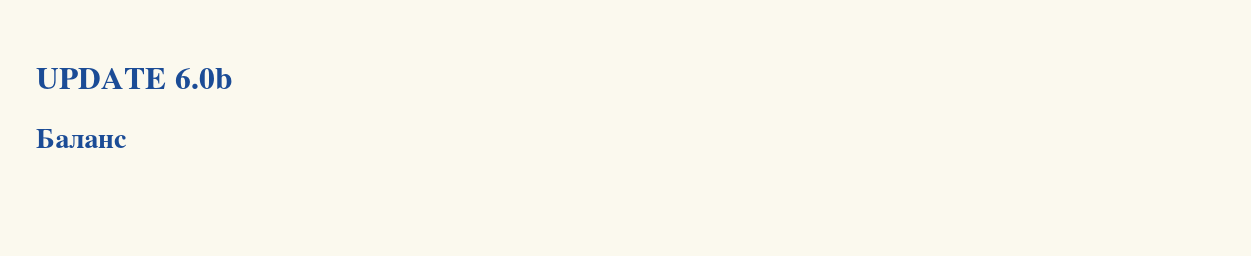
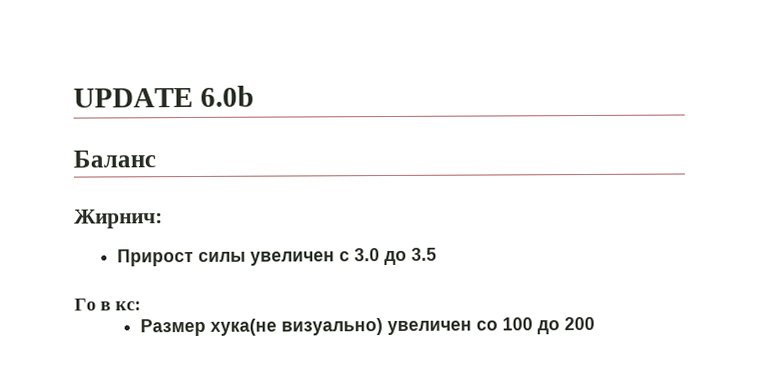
(127, 138) none -> [74,209,163,229] [116,247,437,267] [74,298,141,311] [140,316,596,337] // Жирнич: // Прирост силы увеличен с 3.0 до 3.5 // Го в кс: // Размер хука(не визуально) увеличен со 100 до 200

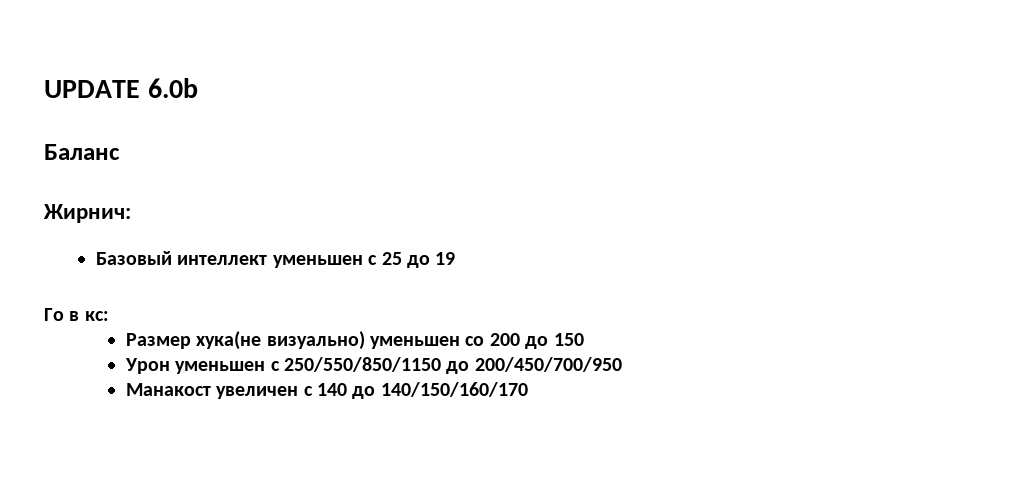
[116,247,437,267] Прирост силы увеличен с 3.0 до 3.5 -> [95,251,456,268] Базовый интеллект уменьшен с 25 до 19
[387,316,596,336] увеличен со 100 до 200 -> [370,333,584,349] [124,357,622,374] [125,382,528,399] уменьшен со 200 до 150 // Урон уменьшен с 250/550/850/1150 до 200/450/700/950 // Манакост увеличен с 140 до 140/150/160/170

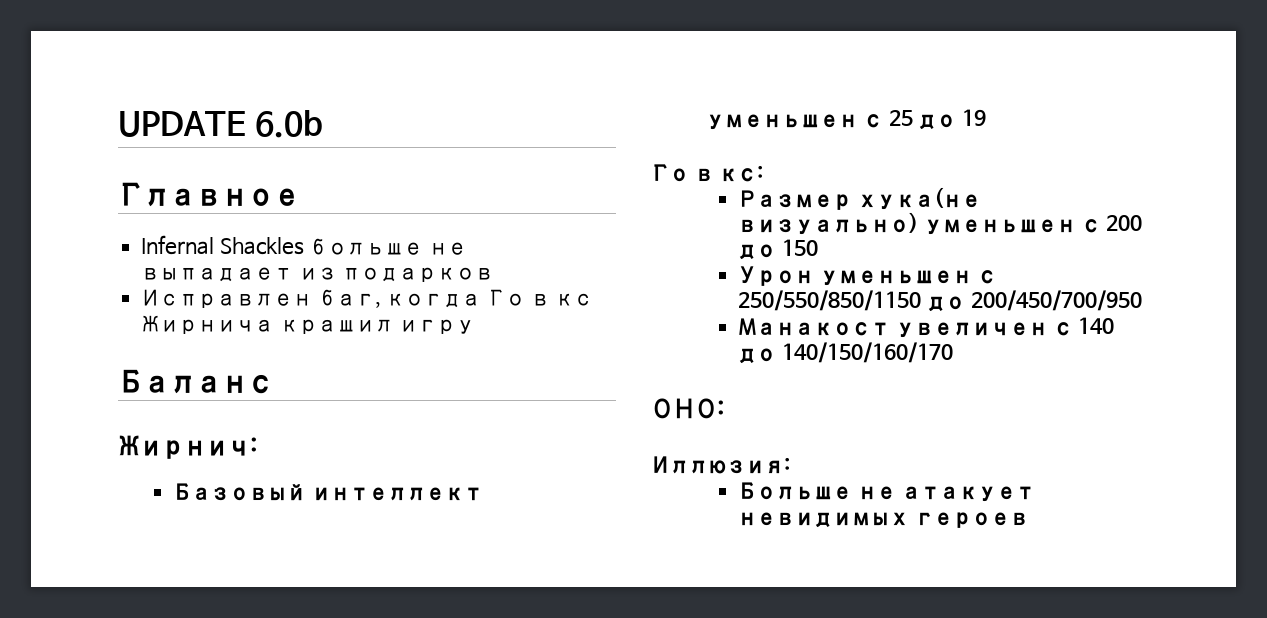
(198, 88) none -> [118,182,300,207] [141,235,468,255] [141,267,495,282] [141,289,594,308] [141,315,476,334] // Главное // Infernal Shackles больше не выпадает из подарков // Исправлен баг, когда Го в кс Жирнича крашил игру
[465,336,485,346] со -> [1081,219,1101,233] с
(528, 389) none -> [651,398,724,419] [651,456,790,474] [738,482,1035,502] [738,512,1029,528] // ОНО: // Иллюзия: // Больше не атакует невидимых героев

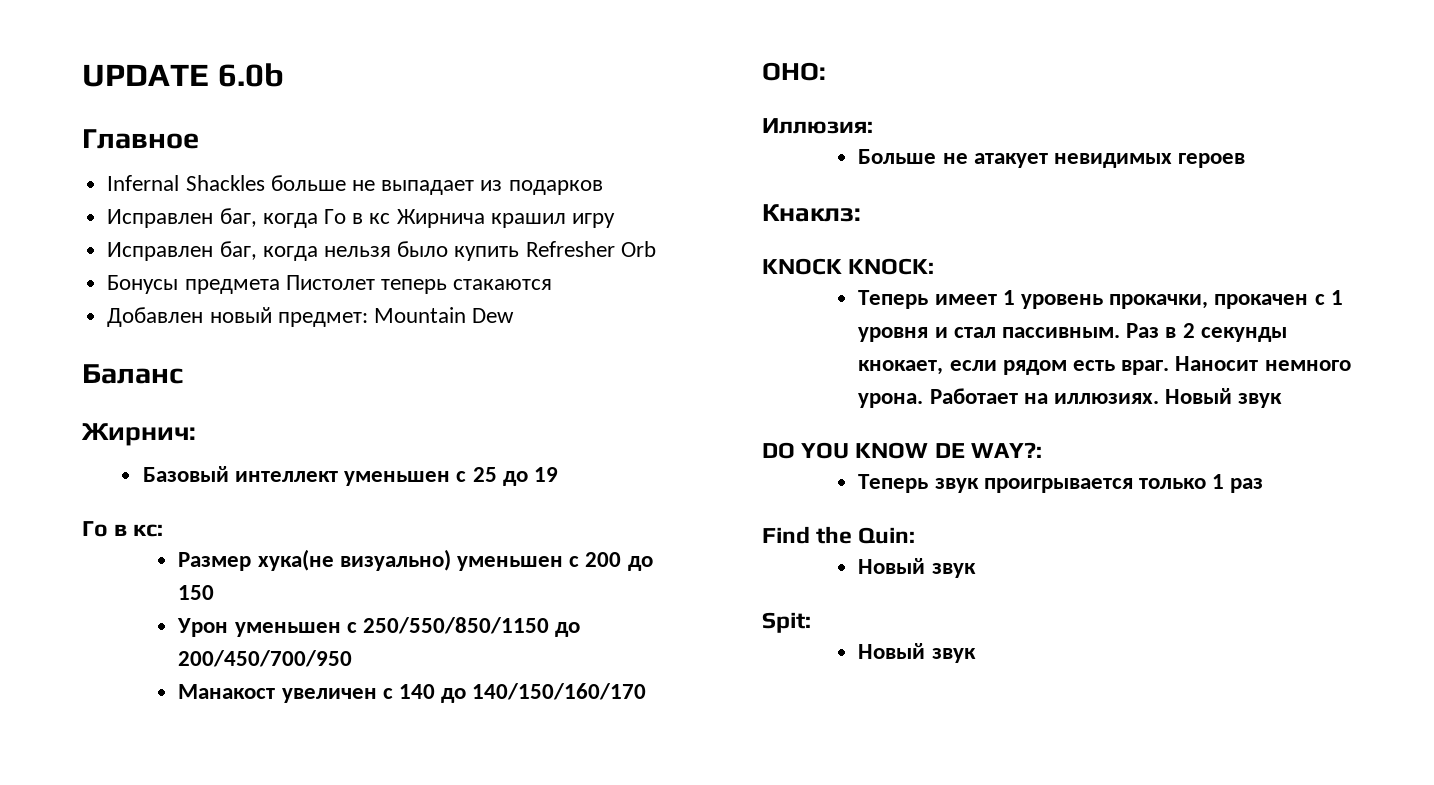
(476, 326) none -> [107,241,656,261] [107,275,553,294] [107,307,515,327] // Исправлен баг, когда нельзя было купить Refresher Orb // Бонусы предмета Пистолет теперь стакаются // Добавлен новый предмет: Mountain Dew
(1029, 520) none -> [762,204,861,222] [762,258,935,275] [858,290,1343,309] [858,323,1287,342] [858,356,1351,375] [858,388,1283,408] [762,442,1042,459] [858,474,1264,493] [762,526,916,544] [858,558,976,578] [762,612,811,633] [858,643,976,663] // Кнаклз: // KNOCK KNOCK: // Теперь имеет 1 уровень прокачки, прокачен с 1 уровня и стал пассивным. Раз в 2 секунды кнокает, если рядом есть враг. Наносит немного урона. Работает на иллюзиях. Новый звук // DO YOU KNOW DE WAY?: // Теперь звук проигрывается только 1 раз // Find the Quin: // Новый звук // Spit: // Новый звук

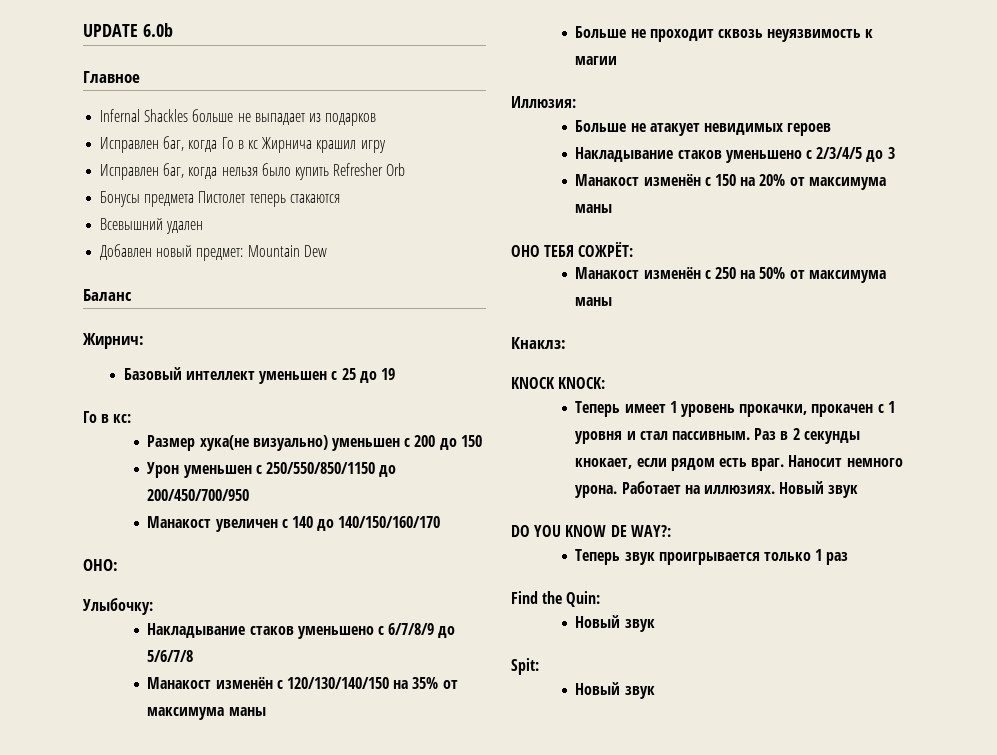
(553, 284) none -> [100,218,204,234] // Всевышний удален
(826, 71) none -> [83,598,153,615] [147,623,456,639] [147,650,194,662] [147,677,458,689] [147,707,266,720] [575,26,874,42] [575,56,618,65] // Улыбочку: // Накладывание стаков уменьшено с 6/7/8/9 до 5/6/7/8 // Манакост изменён с 120/130/140/150 на 35% от максимума маны // Больше не проходит сквозь неуязвимость к магии
(1246, 160) none -> [575,147,895,163] [575,174,886,190] [575,204,613,213] [511,242,634,257] [575,267,886,283] [575,297,613,306] // Накладывание стаков уменьшено с 2/3/4/5 до 3 // Манакост изменён с 150 на 20% от максимума маны // ОНО ТЕБЯ СОЖРЁТ: // Манакост изменён с 250 на 50% от максимума маны

